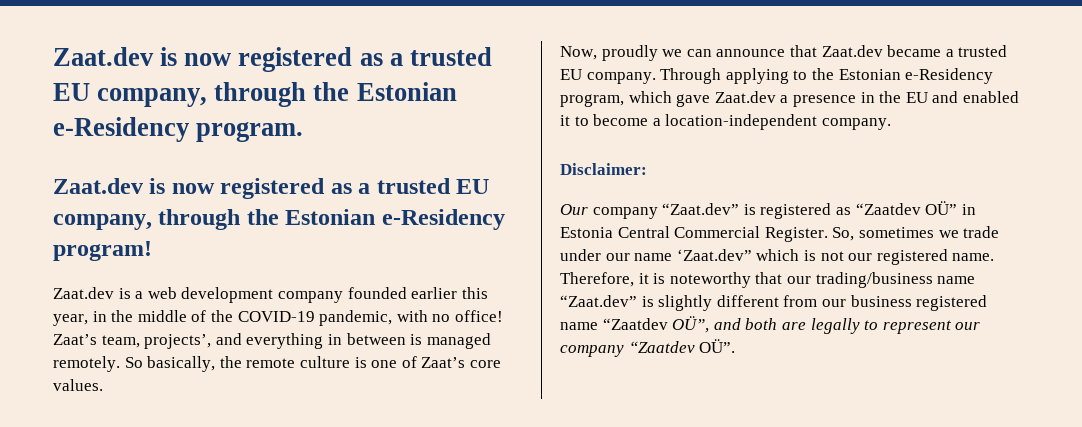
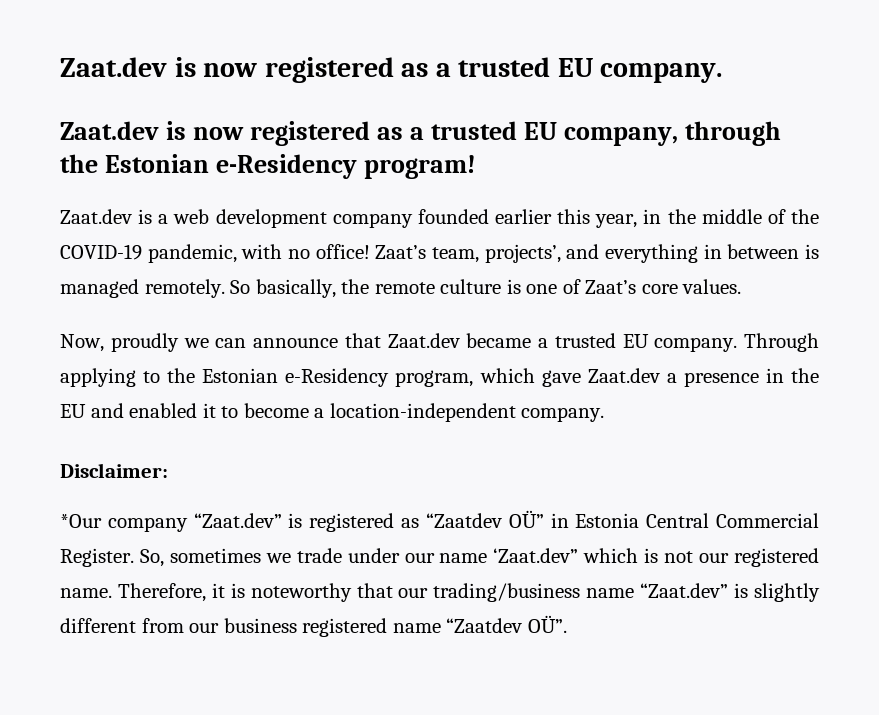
[53,47,492,72] [53,82,457,107] [53,117,304,142] Zaat.dev is now registered as a trusted EU company, through the Estonian e-Residency program. -> [60,57,723,83] Zaat.dev is now registered as a trusted EU company.
[560,204,588,215] Our -> [60,514,102,528] *Our
[672,316,981,334] [560,341,695,357] OÜ”, and both are legally to represent our company “Zaatdev -> (523, 625) none

